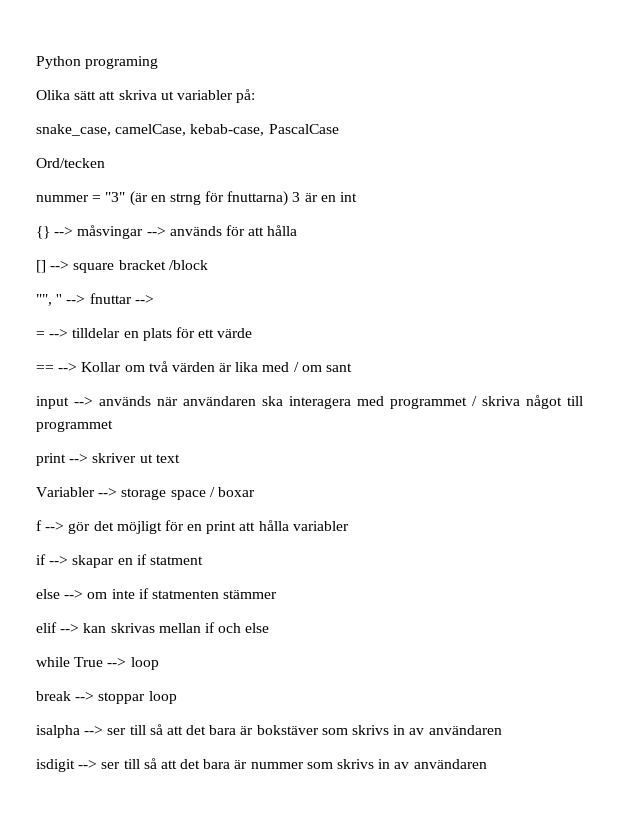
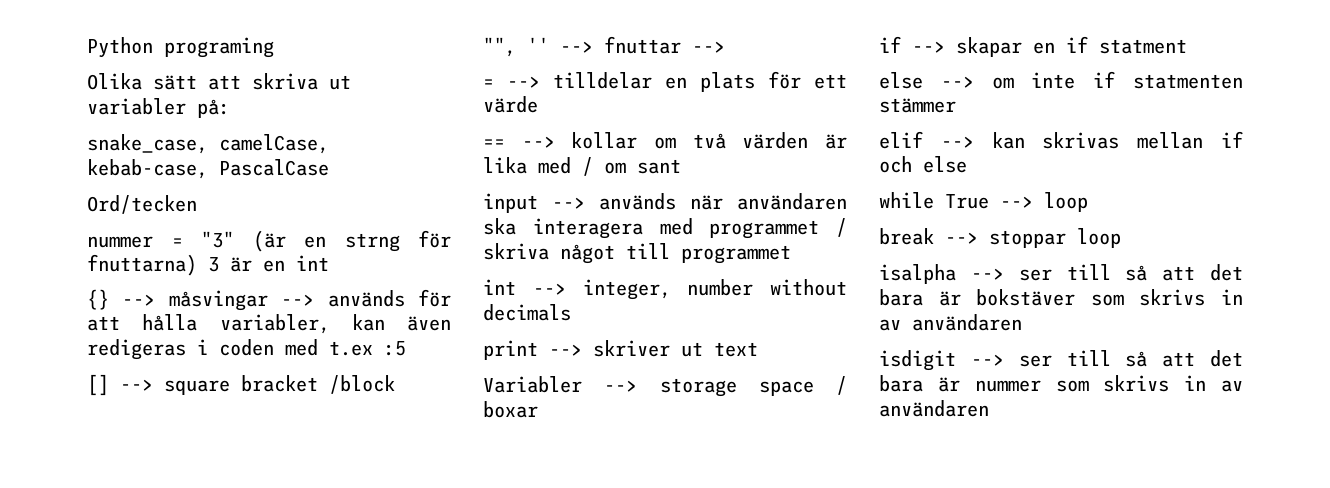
(298, 230) none -> [219,314,451,334] [87,339,406,360] variabler, kan även redigeras i coden med t.ex :5
[81,362,122,372] Kollar -> [571,132,638,149] kollar
(113, 426) none -> [483,279,847,300] [483,304,571,321] // int --> integer, number without decimals
[36,520,349,534] // f --> gör det möjligt för en print att hålla variabler -> (538, 409) none

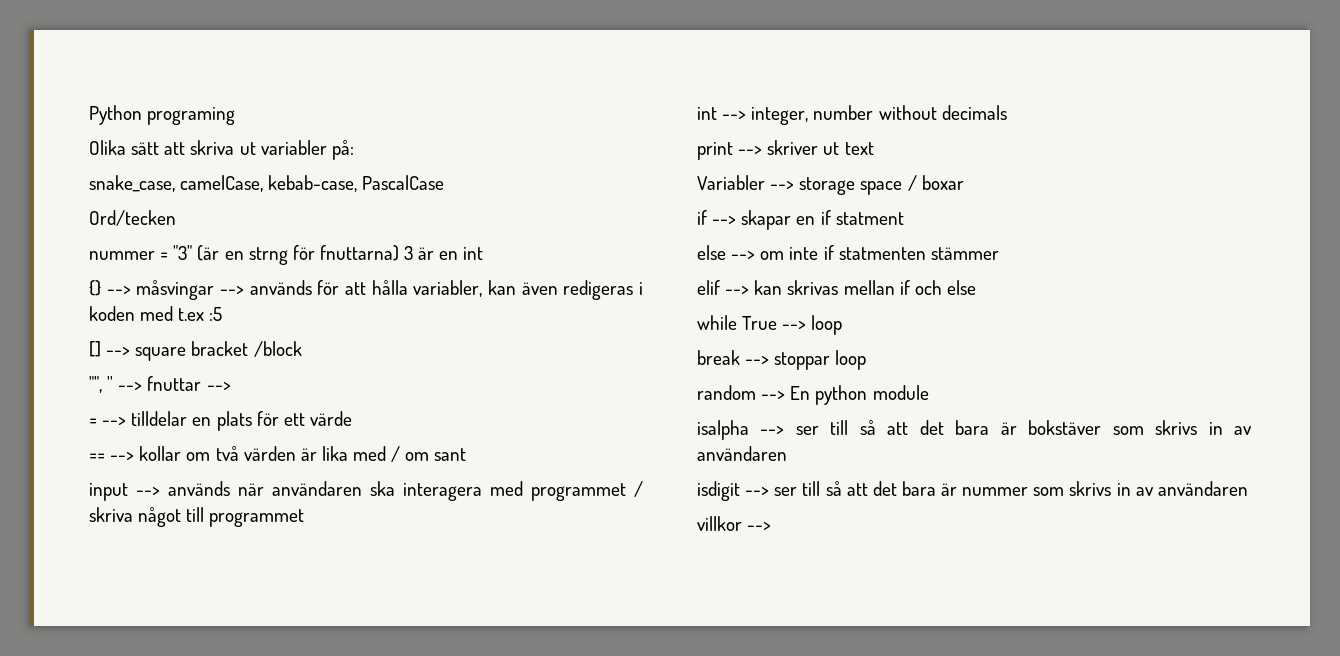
[219,339,274,356] coden -> [89,306,135,321] koden
(1121, 238) none -> [697,385,929,405] // random --> En python module
(989, 408) none -> [697,516,772,531] // villkor -->

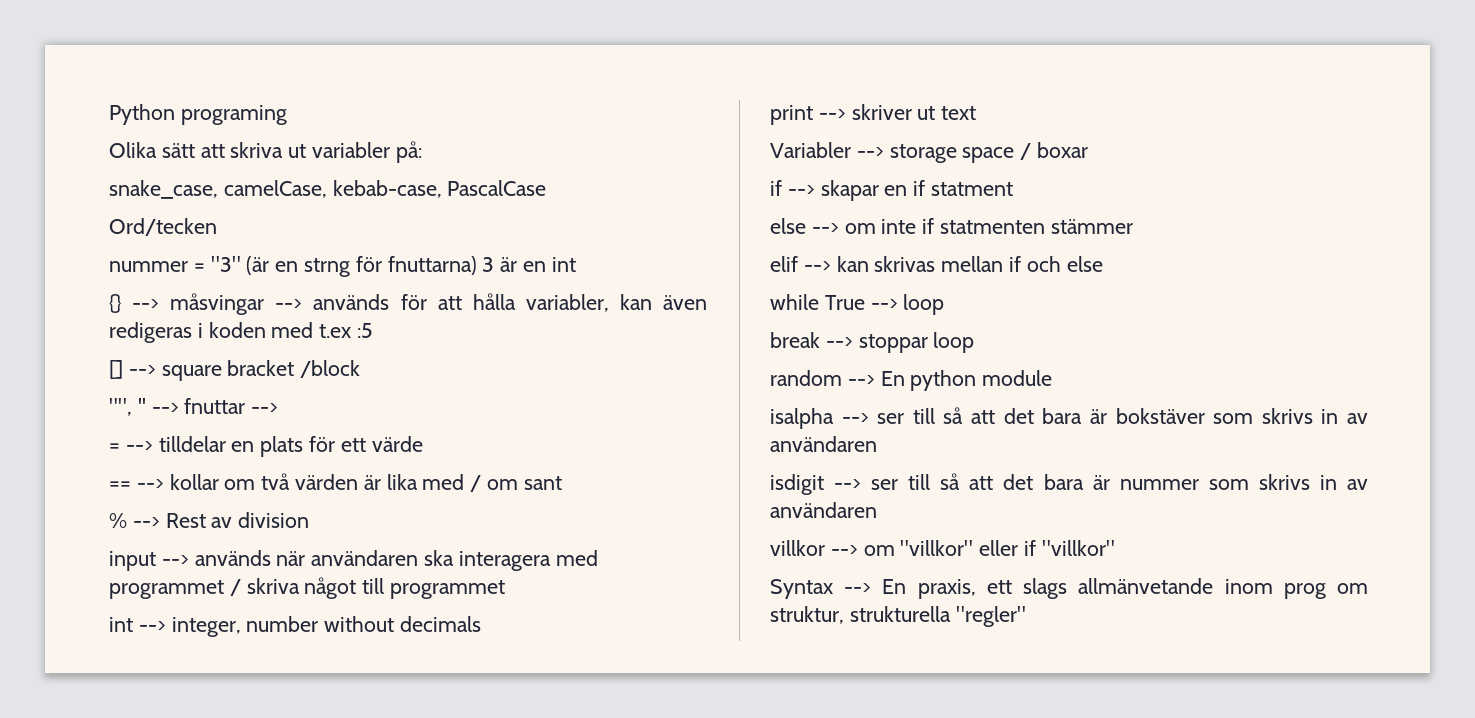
(467, 454) none -> [109,512,310,528] // % --> Rest av division
(772, 526) none -> [863,540,1115,556] [770,578,1368,599] [770,606,1026,627] om "villkor" eller if "villkor" // Syntax --> En praxis, ett slags allmänvetande inom prog om struktur, strukturella "regler"

